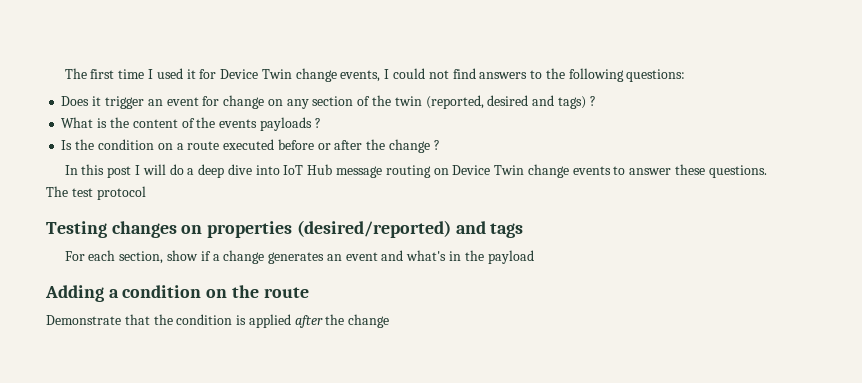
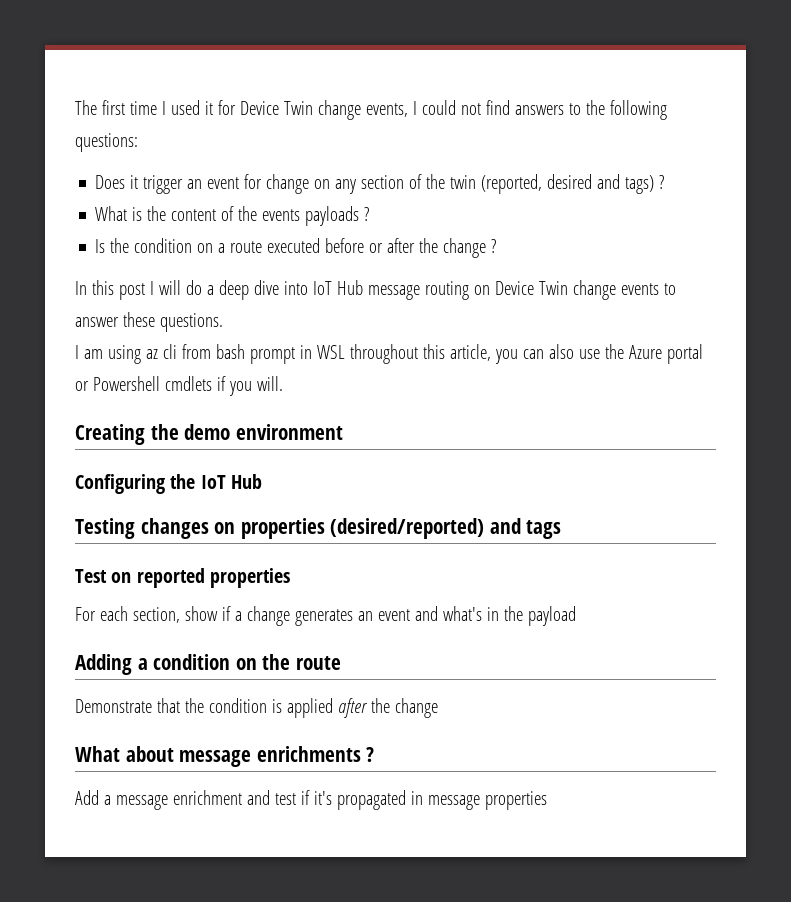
[46,186,146,200] The test protocol -> [75,344,703,364] [75,376,283,396] [75,424,343,445] [75,474,262,494] I am using az cli from bash prompt in WSL throughout this article, you can also use the Azure portal or Powershell cmdlets if you will. // Creating the demo environment // Configuring the IoT Hub
(524, 230) none -> [75,568,290,588] // Test on reported properties
(390, 321) none -> [75,746,375,767] [75,790,547,810] // What about message enrichments ? // Add a message enrichment and test if it's propagated in message properties

